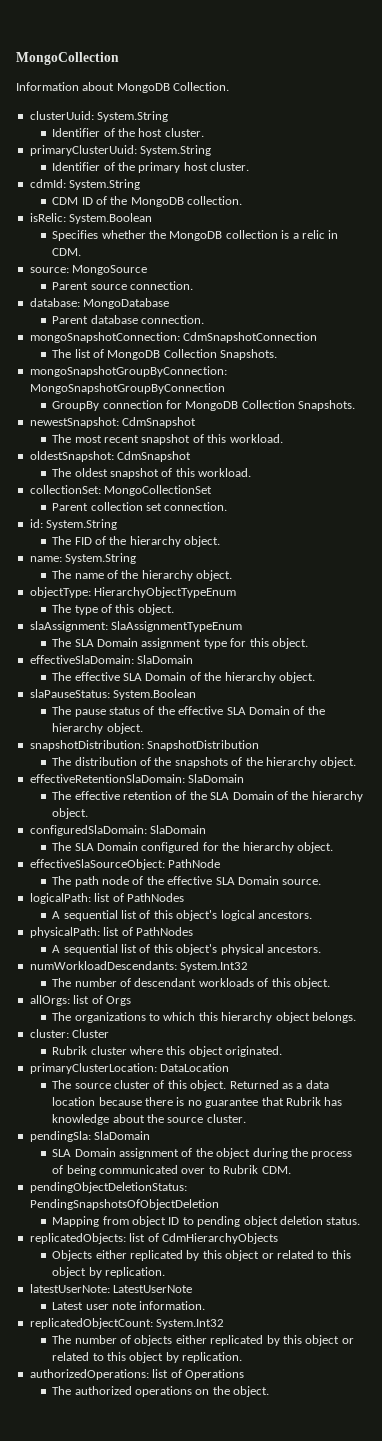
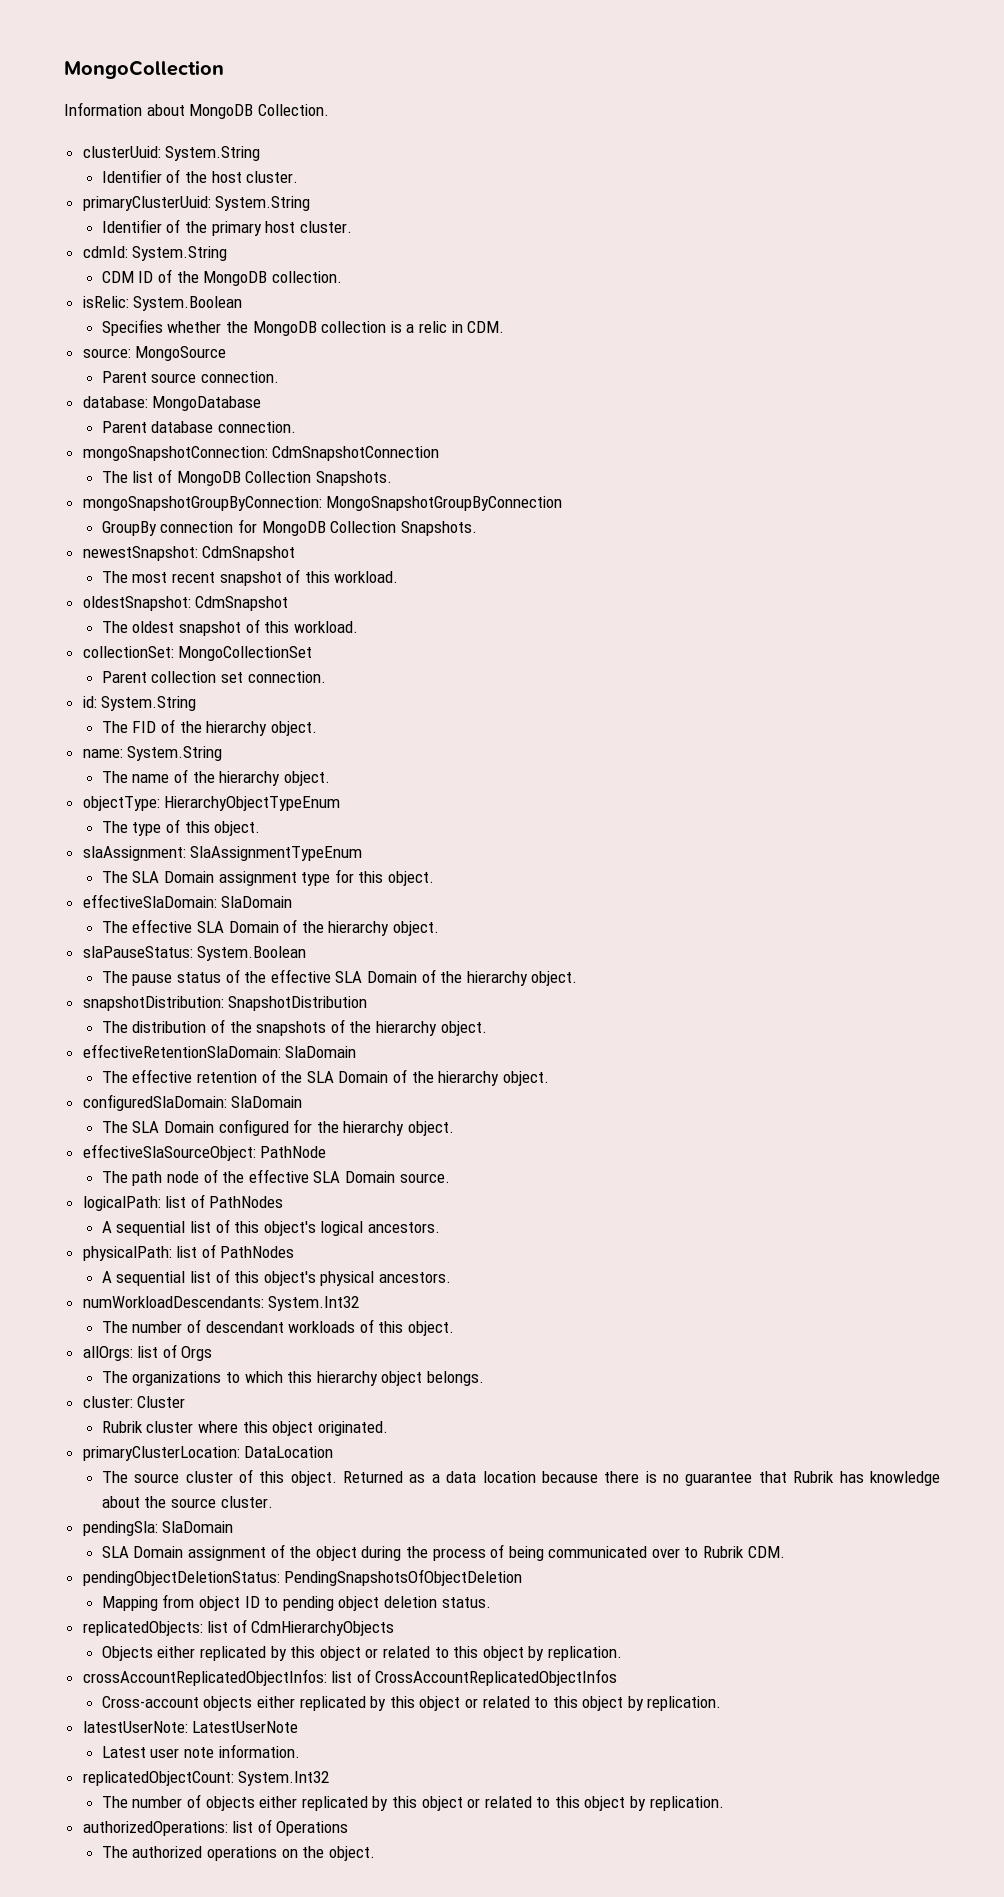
(166, 1272) none -> [82,1669,618,1686] [101,1696,722,1711] // crossAccountReplicatedObjectInfos: list of CrossAccountReplicatedObjectInfos // Cross-account objects either replicated by this object or related to this object by replication.

